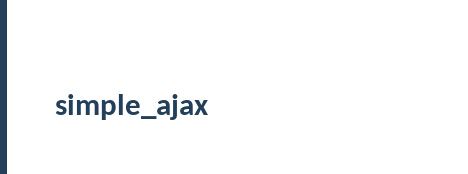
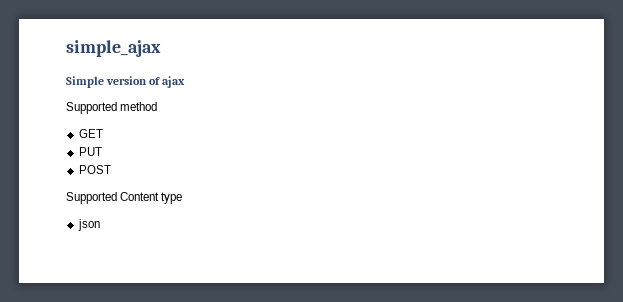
(208, 107) none -> [66,76,186,88] [66,102,158,114] [78,129,103,138] [78,147,102,156] [78,165,111,174] [66,192,183,204] [77,219,100,231] // Simple version of ajax // Supported method // GET // PUT // POST // Supported Content type // json

